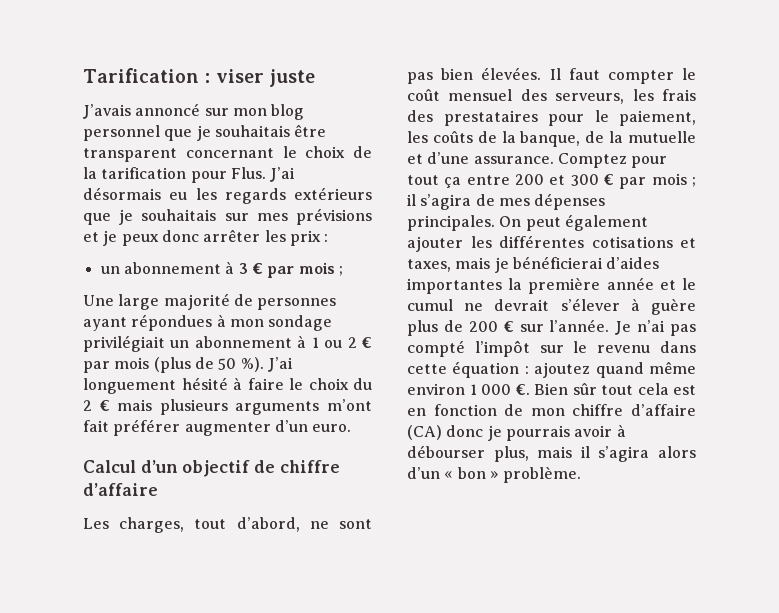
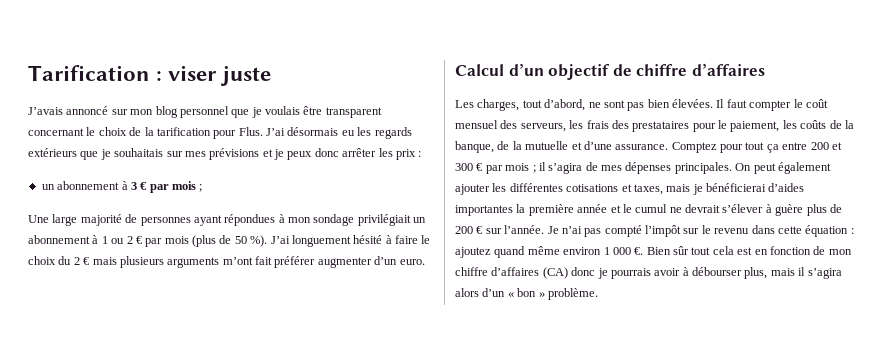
[214,125,290,137] souhaitais -> [265,106,300,115] voulais
[83,483,158,496] d’affaire -> [691,63,765,76] d’affaires
[631,404,696,416] d’affaire -> [491,267,540,276] d’affaires

